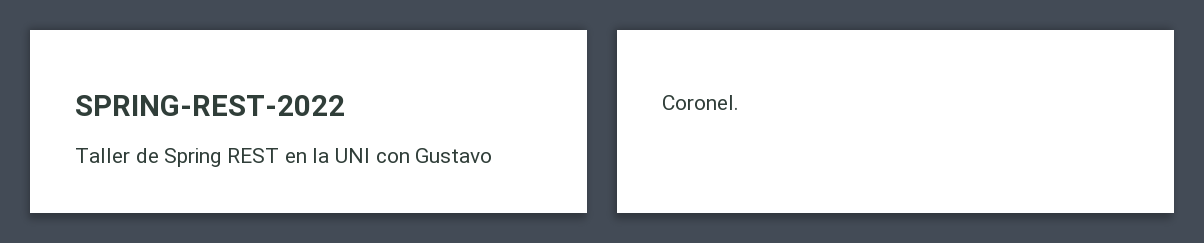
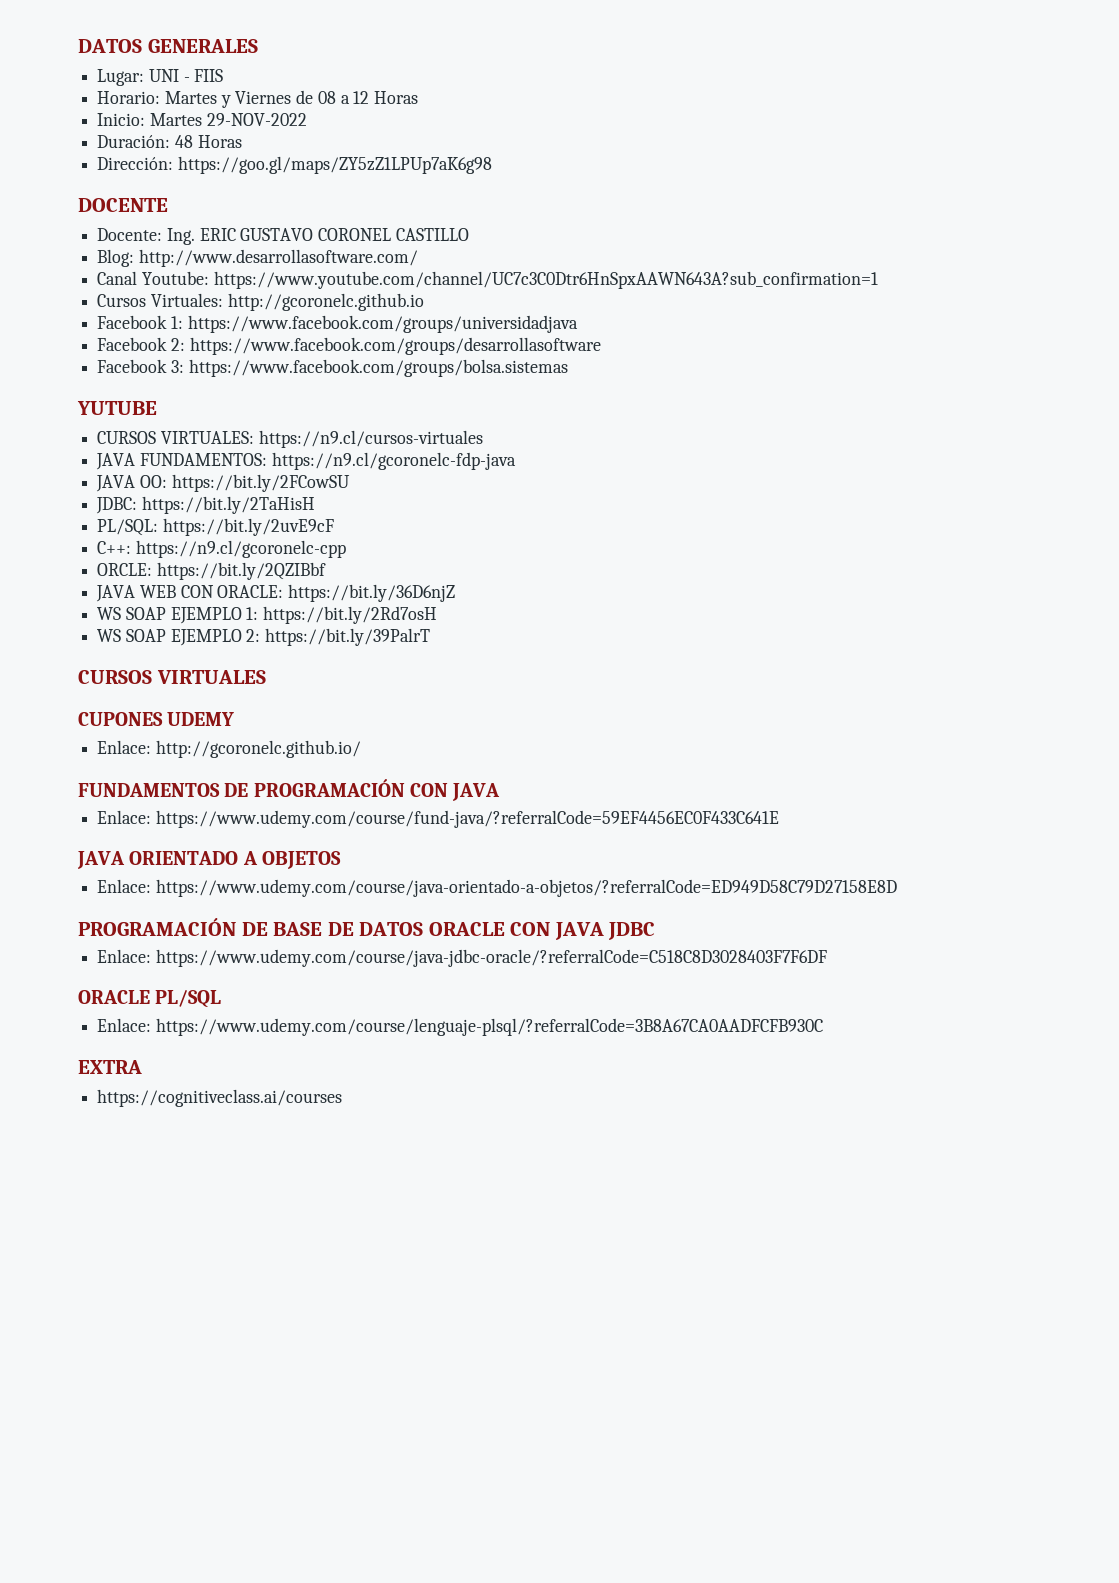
[75,95,345,116] [75,148,493,167] [662,95,739,110] SPRING-REST-2022 // Taller de Spring REST en la UNI con Gustavo Coronel. -> [78,39,258,53] [97,69,224,86] [97,90,419,108] [97,113,307,126] [97,135,242,148] [97,156,492,174] [78,198,168,212] [97,228,469,245] [97,249,418,267] [97,271,878,289] [97,293,424,311] [97,315,578,333] [97,337,601,355] [97,359,568,377] [77,401,157,415] [97,430,483,448] [96,452,516,470] [96,474,350,492] [96,496,315,514] [97,518,334,536] [97,540,346,558] [97,562,326,580] [96,584,456,602] [97,606,438,624] [97,628,431,646] [78,670,266,684] [78,712,235,726] [97,740,361,758] [78,779,501,801] [97,810,779,828] [77,851,341,869] [97,879,897,897] [78,918,656,940] [97,949,827,967] [78,990,222,1008] [97,1018,823,1036] [78,1060,142,1074] [97,1089,343,1107] DATOS GENERALES // Lugar: UNI - FIIS // Horario: Martes y Viernes de 08 a 12 Horas // Inicio: Martes 29-NOV-2022 // Duración: 48 Horas // Dirección: https://goo.gl/maps/ZY5zZ1LPUp7aK6g98 // DOCENTE // Docente: Ing. ERIC GUSTAVO CORONEL CASTILLO // Blog: http://www.desarrollasoftware.com/ // Canal Youtube: https://www.youtube.com/channel/UC7c3C0Dtr6HnSpxAAWN643A?sub_confirmation=1 // Cursos Virtuales: http://gcoronelc.github.io // Facebook 1: https://www.facebook.com/groups/universidadjava // Facebook 2: https://www.facebook.com/groups/desarrollasoftware // Facebook 3: https://www.facebook.com/groups/bolsa.sistemas // YUTUBE // CURSOS VIRTUALES: https://n9.cl/cursos-virtuales // JAVA FUNDAMENTOS: https://n9.cl/gcoronelc-fdp-java // JAVA OO: https://bit.ly/2FCowSU // JDBC: https://bit.ly/2TaHisH // PL/SQL: https://bit.ly/2uvE9cF // C++: https://n9.cl/gcoronelc-cpp // ORCLE: https://bit.ly/2QZIBbf // JAVA WEB CON ORACLE: https://bit.ly/36D6njZ // WS SOAP EJEMPLO 1: https://bit.ly/2Rd7osH // WS SOAP EJEMPLO 2: https://bit.ly/39PalrT // CURSOS VIRTUALES // CUPONES UDEMY // Enlace: http://gcoronelc.github.io/ // FUNDAMENTOS DE PROGRAMACIÓN CON JAVA // Enlace: https://www.udemy.com/course/fund-java/?referralCode=59EF4456EC0F433C641E // JAVA ORIENTADO A OBJETOS // Enlace: https://www.udemy.com/course/java-orientado-a-objetos/?referralCode=ED949D58C79D27158E8D // PROGRAMACIÓN DE BASE DE DATOS ORACLE CON JAVA JDBC // Enlace: https://www.udemy.com/course/java-jdbc-oracle/?referralCode=C518C8D3028403F7F6DF // ORACLE PL/SQL // Enlace: https://www.udemy.com/course/lenguaje-plsql/?referralCode=3B8A67CA0AADFCFB930C // EXTRA // https://cognitiveclass.ai/courses

